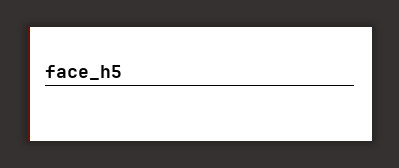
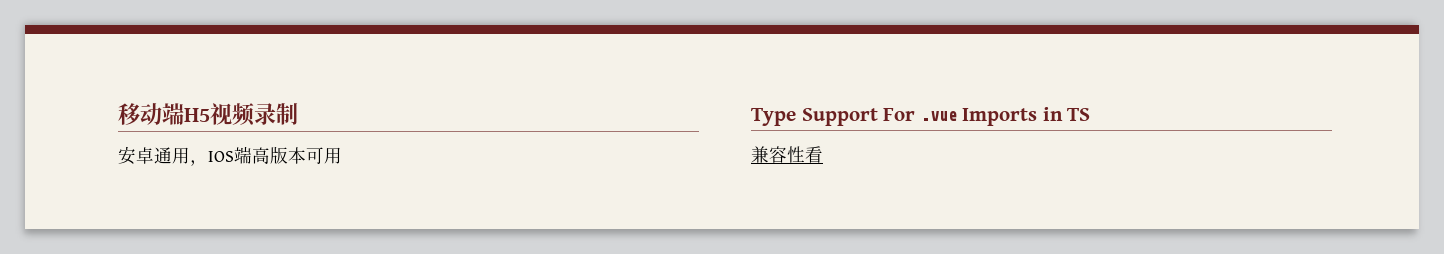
[45,65,122,80] face_h5 -> [118,103,298,126] [118,146,342,166] [751,107,1091,126] [751,146,823,163] 移动端H5视频录制 // 安卓通用，IOS端高版本可用 // Type Support For .vue Imports in TS // 兼容性看

